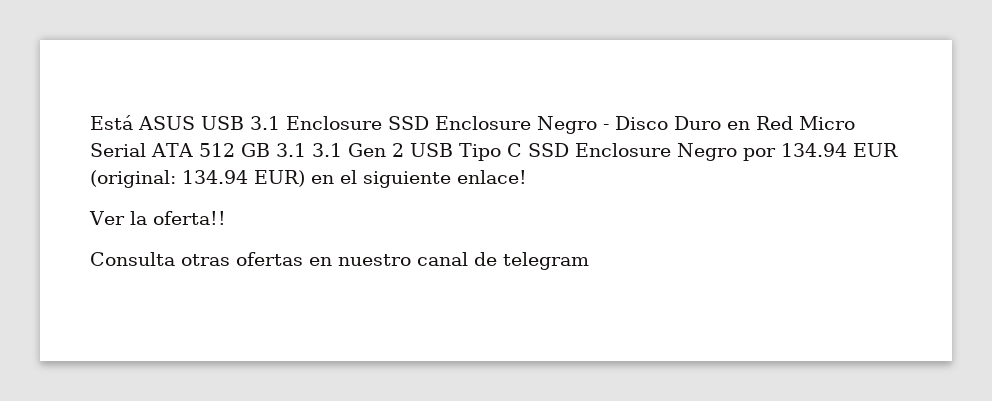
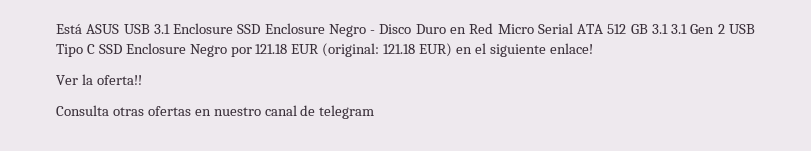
[780,143,847,157] 134.94 -> [255,44,288,54] 121.18
[182,170,248,184] 134.94 -> [383,44,416,54] 121.18

